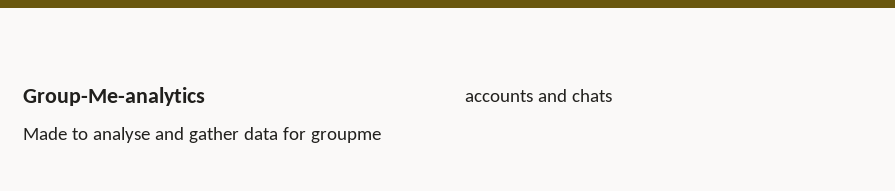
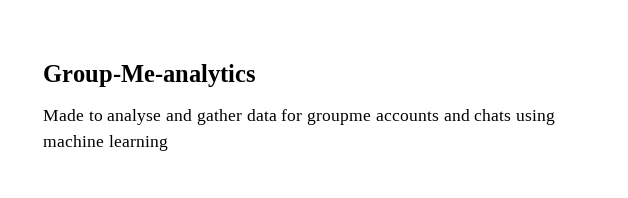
(612, 95) none -> [515,110,555,125] [43,135,168,151] using machine learning

